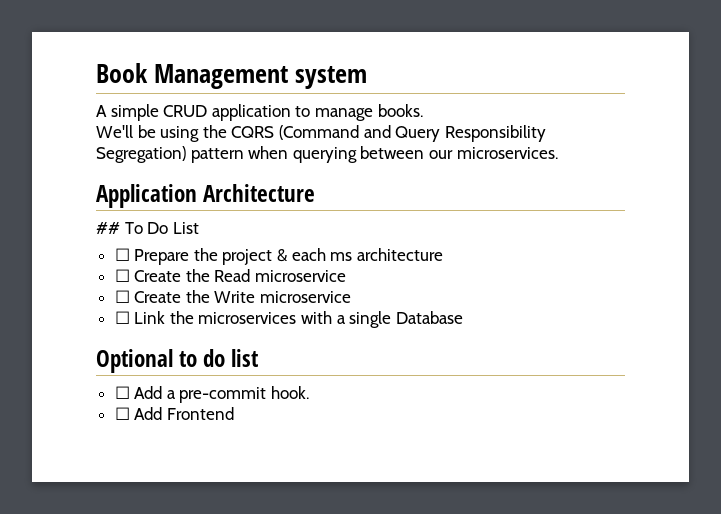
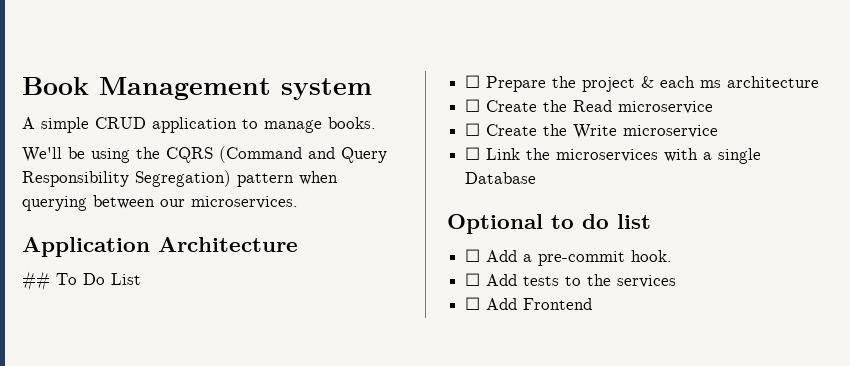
(310, 392) none -> [465,273,677,288] // ☐ Add tests to the services

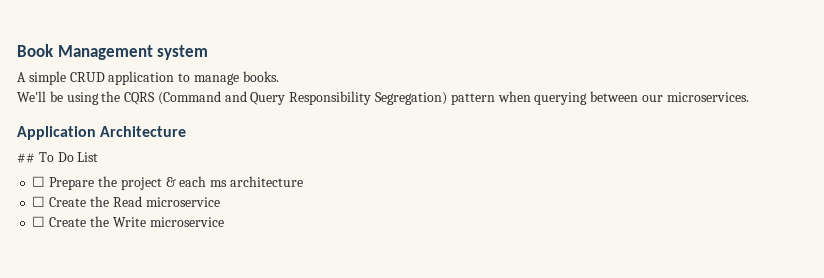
[465,147,762,164] [465,172,537,184] [447,214,651,234] [465,249,673,266] [465,273,677,288] [465,297,593,310] // ☐ Link the microservices with a single Database // Optional to do list // ☐ Add a pre-commit hook. // ☐ Add tests to the services // ☐ Add Frontend -> (224, 222) none

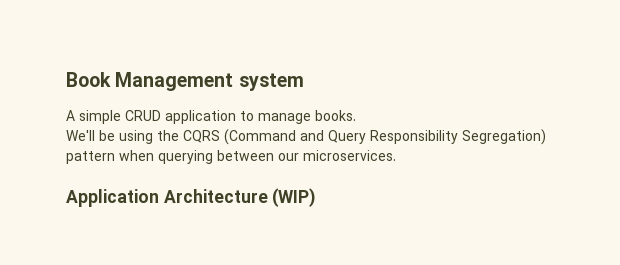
[17,152,99,163] [32,176,303,190] [32,196,220,207] [32,216,224,227] // ## To Do List // ☐ Prepare the project & each ms architecture // ☐ Create the Read microservice // ☐ Create the Write microservice -> [272,188,317,207] (WIP)

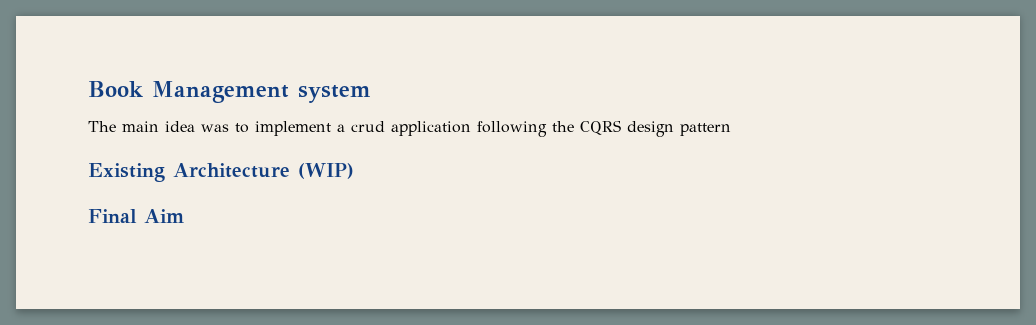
[66,110,356,124] [66,129,546,145] [66,150,396,164] [66,189,159,207] A simple CRUD application to manage books. // We'll be using the CQRS (Command and Query Responsibility Segregation) pattern when querying between our microservices. // Application -> [88,120,731,137] [88,163,165,182] The main idea was to implement a crud application following the CQRS design pattern // Existing
(317, 197) none -> [88,209,184,223] // Final Aim

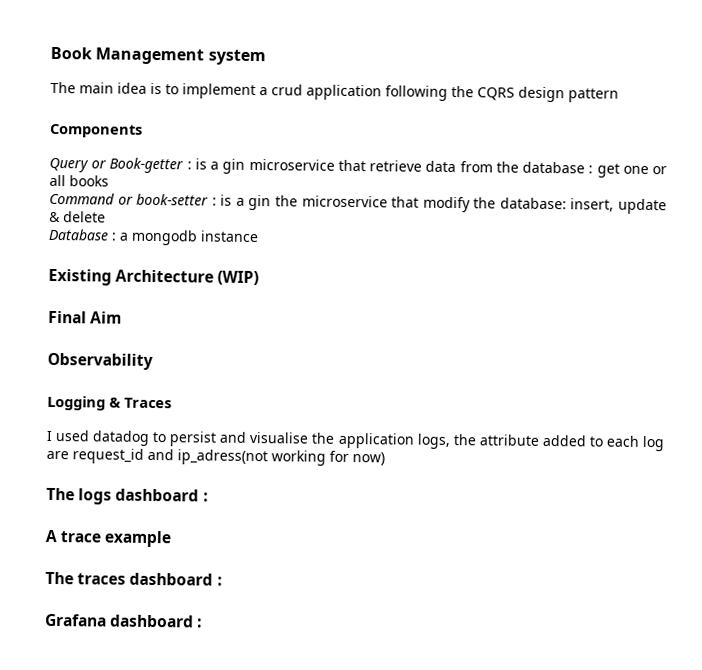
[201,124,229,132] was -> [150,82,162,95] is
(731, 129) none -> [49,123,143,138] [49,157,668,178] [49,174,109,187] [49,192,667,215] [49,211,106,223] [48,228,259,246] // Components // Query or Book-getter : is a gin microservice that retrieve data from the database : get one or all books // Command or book-setter : is a gin the microservice that modify the database: insert, update & delete // Database : a mongodb instance
(184, 216) none -> [47,352,153,370] [47,395,172,411] [46,430,665,452] [46,448,385,466] [46,487,208,505] [45,529,173,548] [45,571,222,586] [45,613,203,628] // Observability // Logging & Traces // I used datadog to persist and visualise the application logs, the attribute added to each log are request_id and ip_adress(not working for now) // The logs dashboard : // A trace example // The traces dashboard : // Grafana dashboard :

